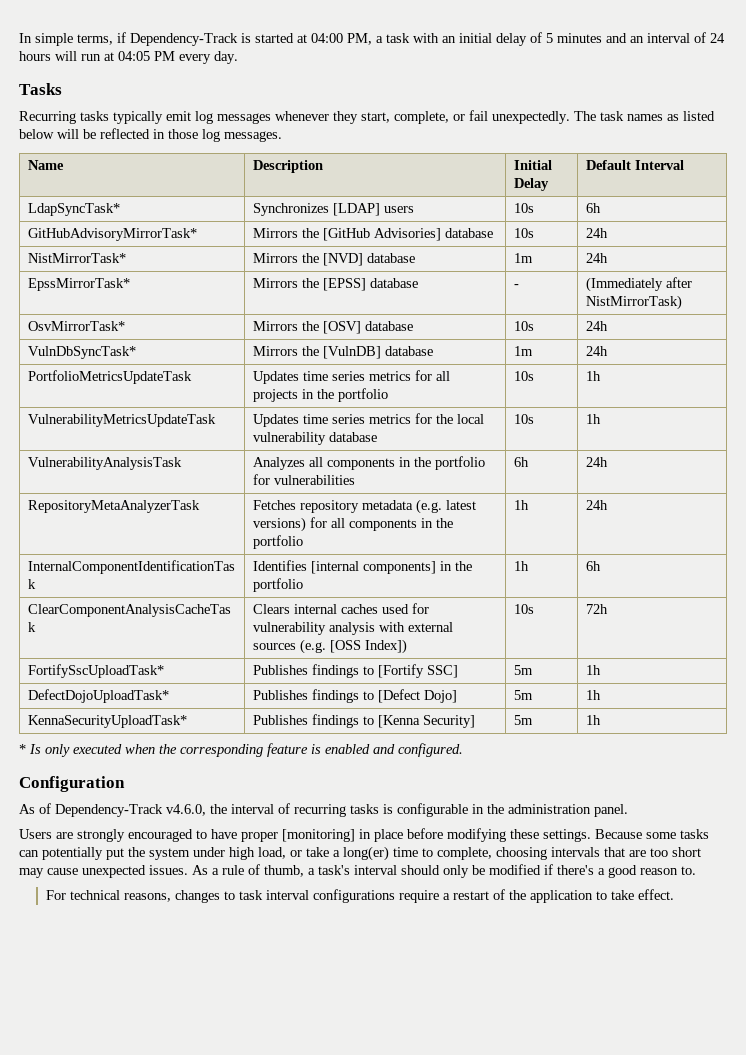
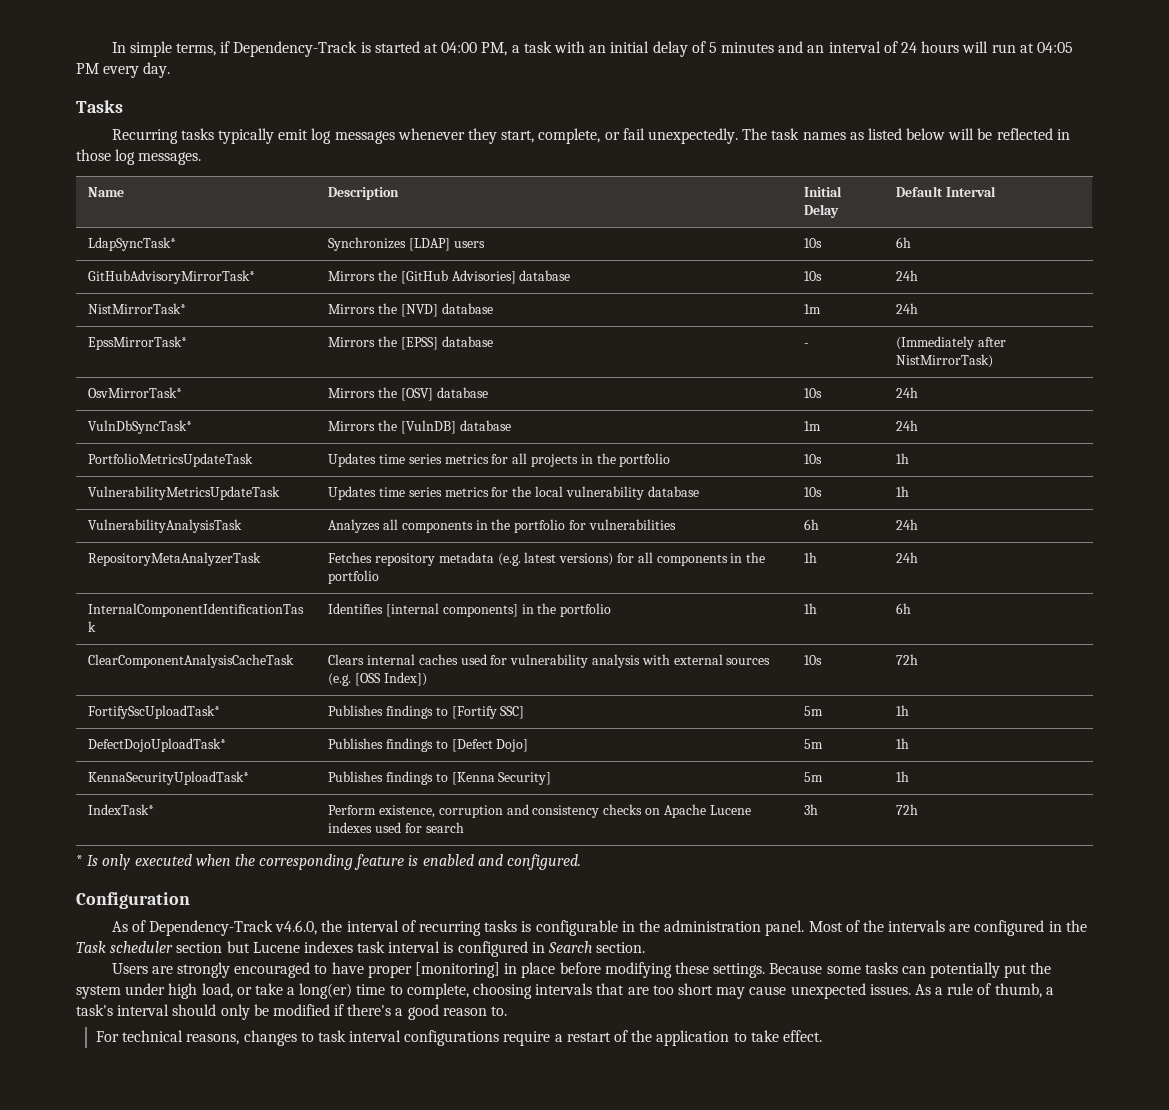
(602, 720) none -> [88,804,155,815] [328,804,751,818] [328,822,464,833] [804,804,819,815] [896,804,919,815] // IndexTask* | Perform existence, corruption and consistency checks on Apache Lucene indexes used for search | 3h | 72h
(628, 810) none -> [808,920,1087,936] [76,941,646,957] Most of the intervals are configured in the Task scheduler section but Lucene indexes task interval is configured in Search section.

